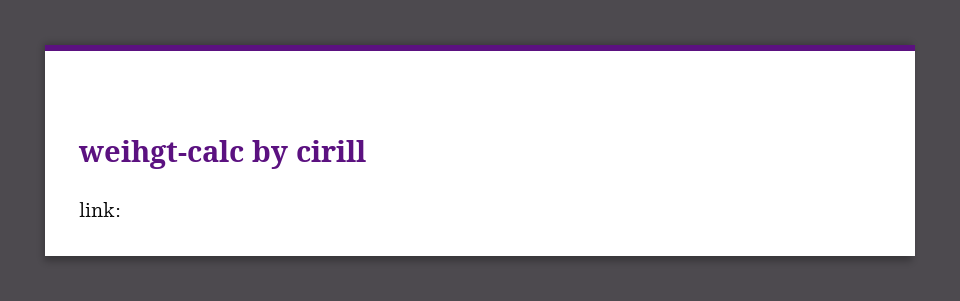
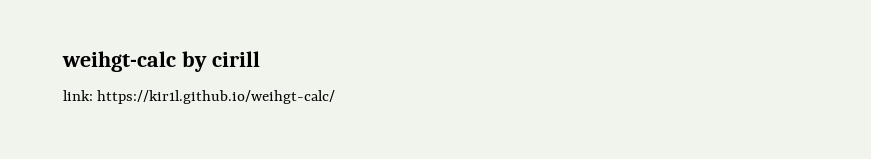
(121, 209) none -> [97,90,336,104] https://kir1l.github.io/weihgt-calc/

